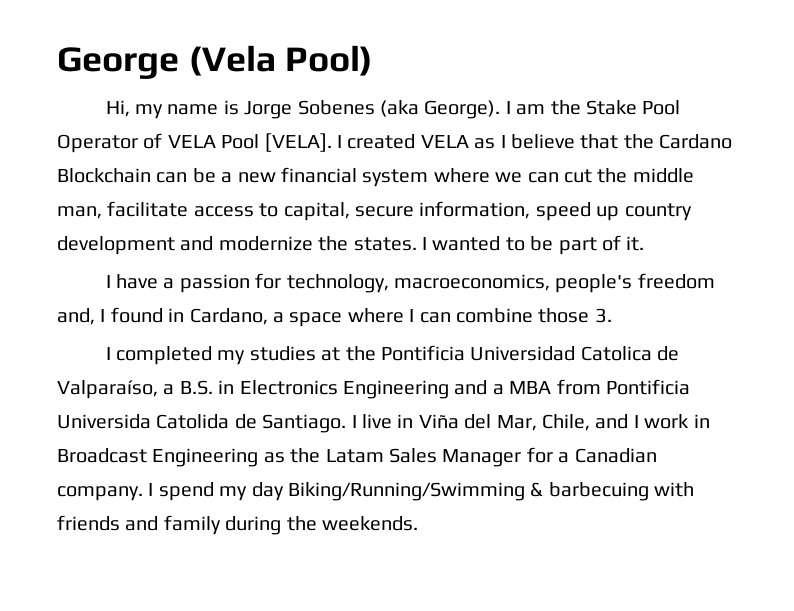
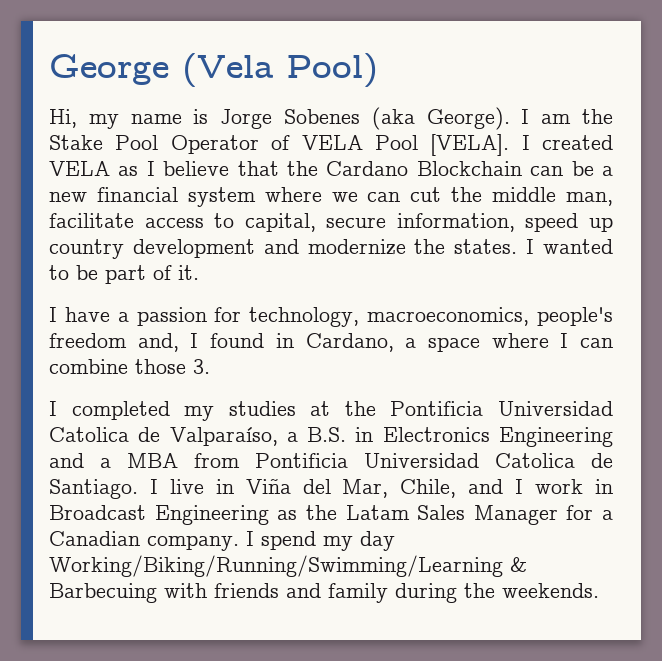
[57,414,230,429] Universida Catolida -> [364,453,575,468] Universidad Catolica
[288,482,649,501] Biking/Running/Swimming & barbecuing -> [49,555,527,577] [49,583,157,603] Working/Biking/Running/Swimming/Learning & Barbecuing

